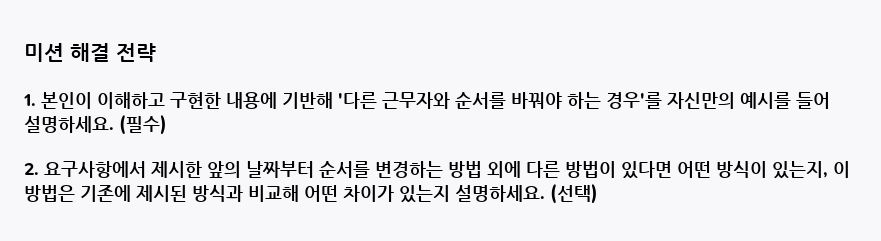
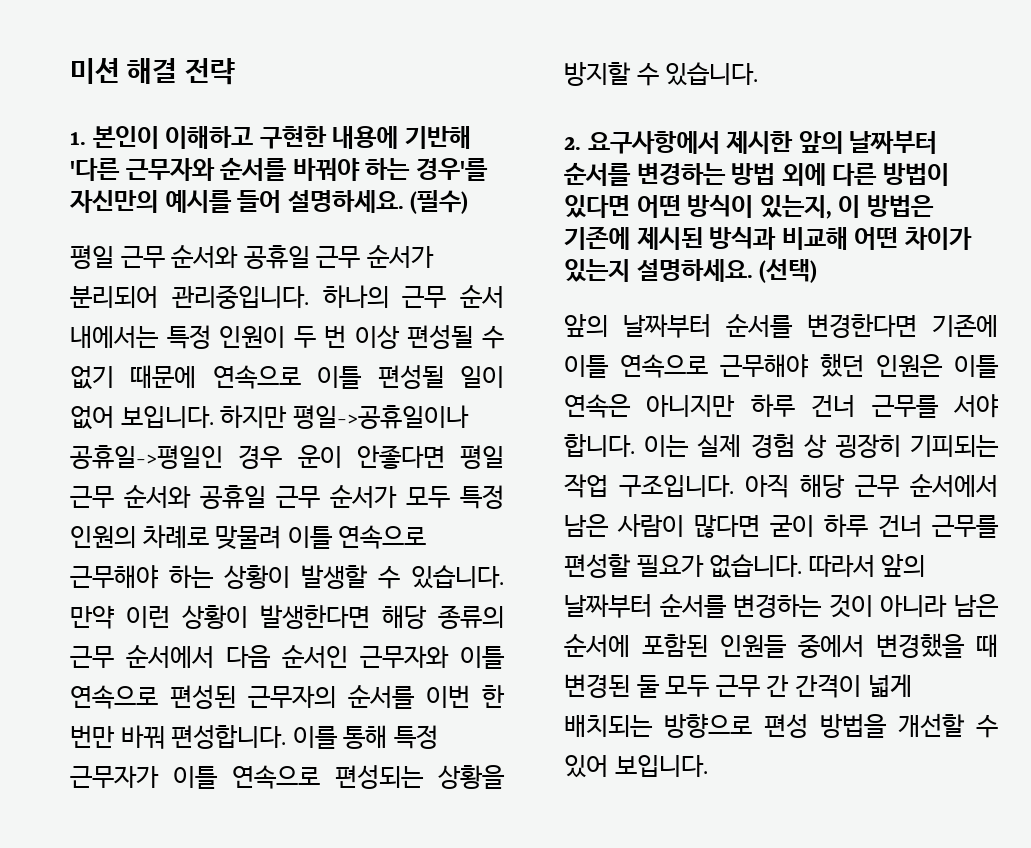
(167, 124) none -> [70,245,435,269] [70,285,504,309] [70,325,504,349] [70,365,504,390] [70,405,469,430] [70,445,504,469] [70,485,504,509] [70,525,427,549] [70,565,504,589] [70,605,504,629] [70,645,505,669] [70,685,505,709] [70,725,439,749] [70,765,505,789] [564,61,759,86] // 평일 근무 순서와 공휴일 근무 순서가 분리되어 관리중입니다. 하나의 근무 순서 내에서는 특정 인원이 두 번 이상 편성될 수 없기 때문에 연속으로 이틀 편성될 일이 없어 보입니다. 하지만 평일->공휴일이나 공휴일->평일인 경우 운이 안좋다면 평일 근무 순서와 공휴일 근무 순서가 모두 특정 인원의 차례로 맞물려 이틀 연속으로 근무해야 하는 상황이 발생할 수 있습니다. 만약 이런 상황이 발생한다면 해당 종류의 근무 순서에서 다음 순서인 근무자와 이틀 연속으로 편성된 근무자의 순서를 이번 한 번만 바꿔 편성합니다. 이를 통해 특정 근무자가 이틀 연속으로 편성되는 상황을 방지할 수 있습니다.
(598, 193) none -> [564,314,998,338] [564,353,999,378] [564,394,998,418] [564,434,999,458] [564,474,998,498] [564,514,999,538] [564,554,926,579] [564,594,1000,618] [564,633,998,658] [564,674,912,698] [564,713,998,738] [564,755,708,778] // 앞의 날짜부터 순서를 변경한다면 기존에 이틀 연속으로 근무해야 했던 인원은 이틀 연속은 아니지만 하루 건너 근무를 서야 합니다. 이는 실제 경험 상 굉장히 기피되는 작업 구조입니다. 아직 해당 근무 순서에서 남은 사람이 많다면 굳이 하루 건너 근무를 편성할 필요가 없습니다. 따라서 앞의 날짜부터 순서를 변경하는 것이 아니라 남은 순서에 포함된 인원들 중에서 변경했을 때 변경된 둘 모두 근무 간 간격이 넓게 배치되는 방향으로 편성 방법을 개선할 수 있어 보입니다.

